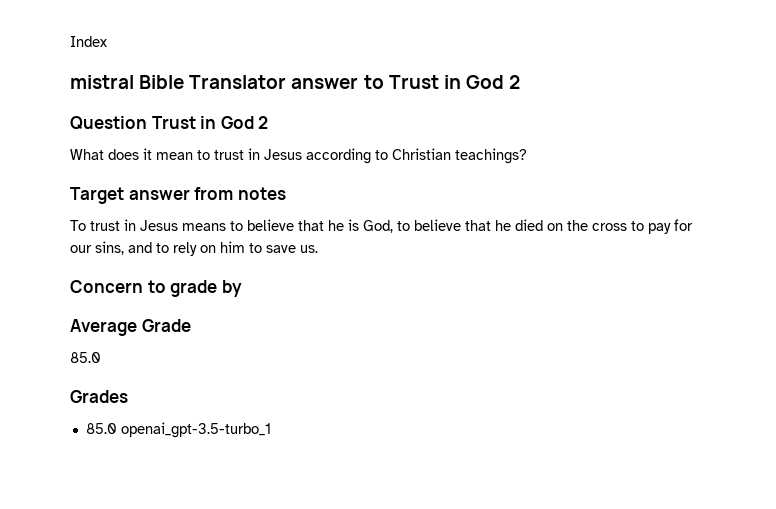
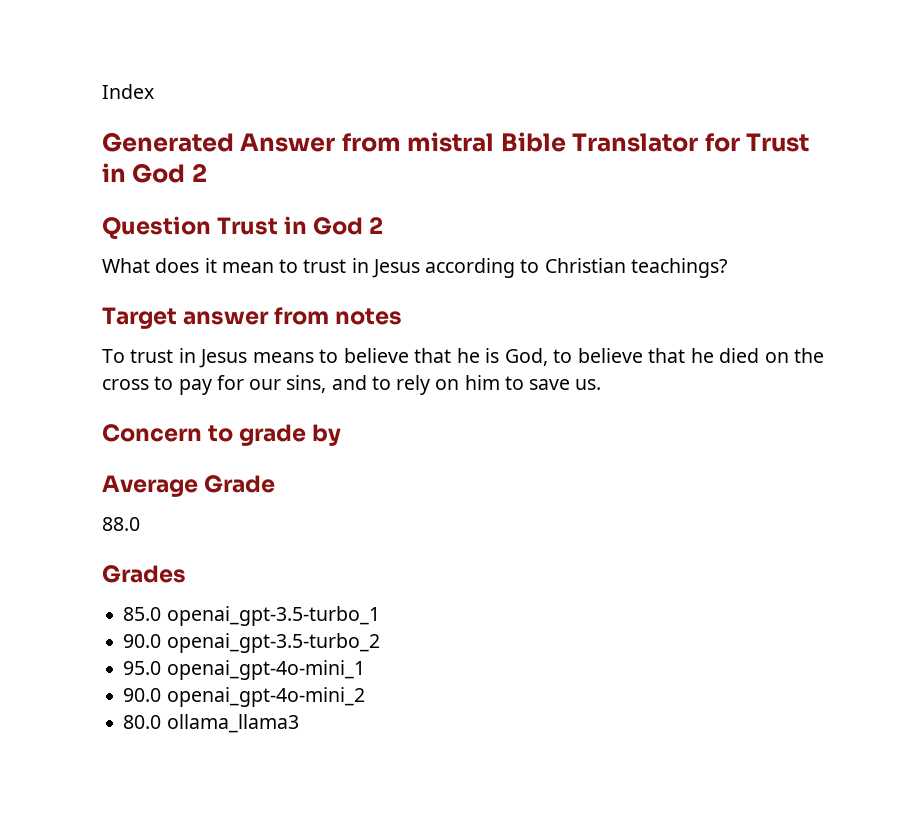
(107, 41) none -> [102,132,401,152] Generated Answer from
[291,75,384,89] answer to -> [704,133,740,152] for
[70,352,101,363] 85.0 -> [102,517,140,531] 88.0
(271, 430) none -> [123,633,380,653] [123,660,365,680] [123,687,365,707] [123,714,299,733] // 90.0 openai_gpt-3.5-turbo_2 // 95.0 openai_gpt-4o-mini_1 // 90.0 openai_gpt-4o-mini_2 // 80.0 ollama_llama3

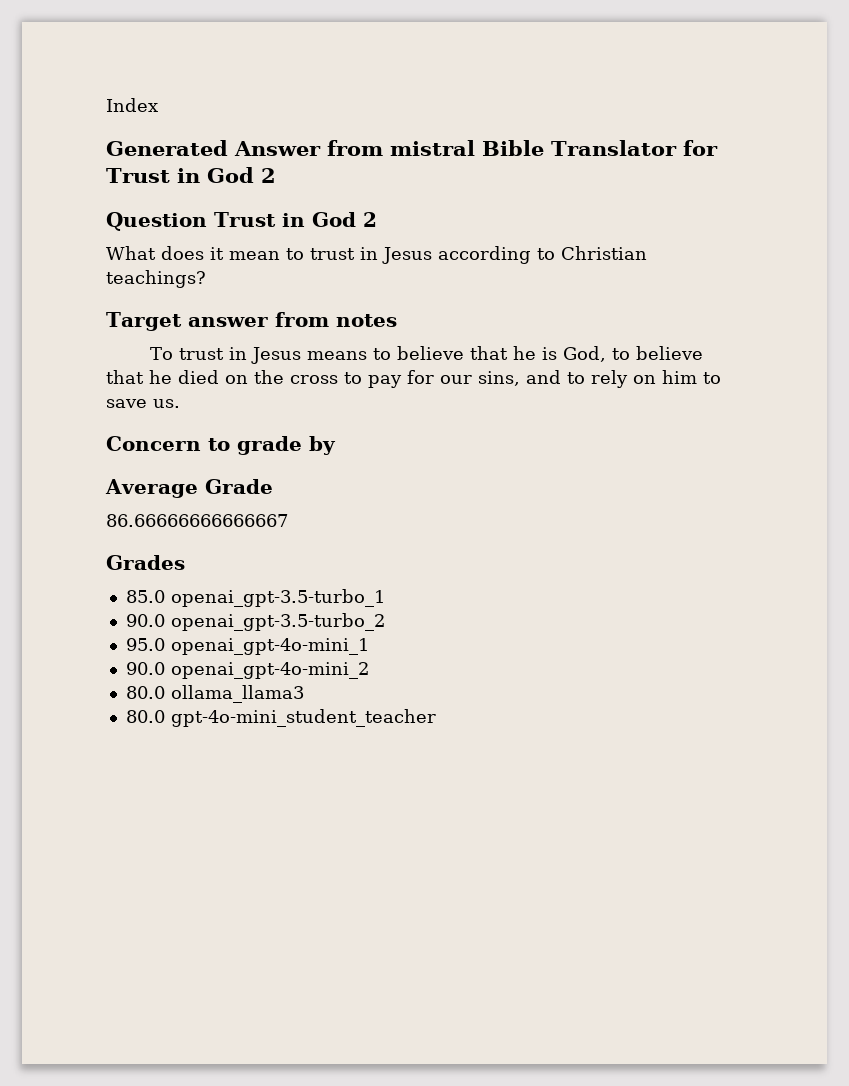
[102,517,140,531] 88.0 -> [106,514,288,527] 86.66666666666667
(299, 723) none -> [125,709,436,727] // 80.0 gpt-4o-mini_student_teacher

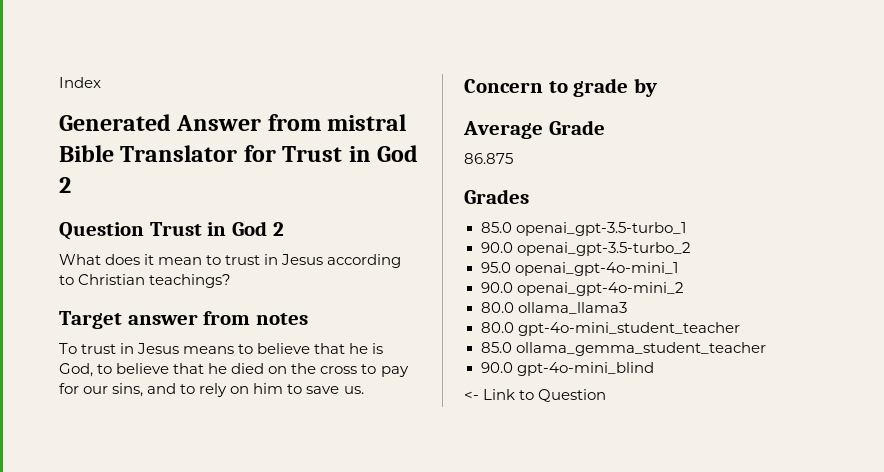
[106,514,288,527] 86.66666666666667 -> [464,153,513,164] 86.875
(436, 718) none -> [480,342,766,356] [480,362,654,376] [464,389,607,402] // 85.0 ollama_gemma_student_teacher // 90.0 gpt-4o-mini_blind // <- Link to Question

